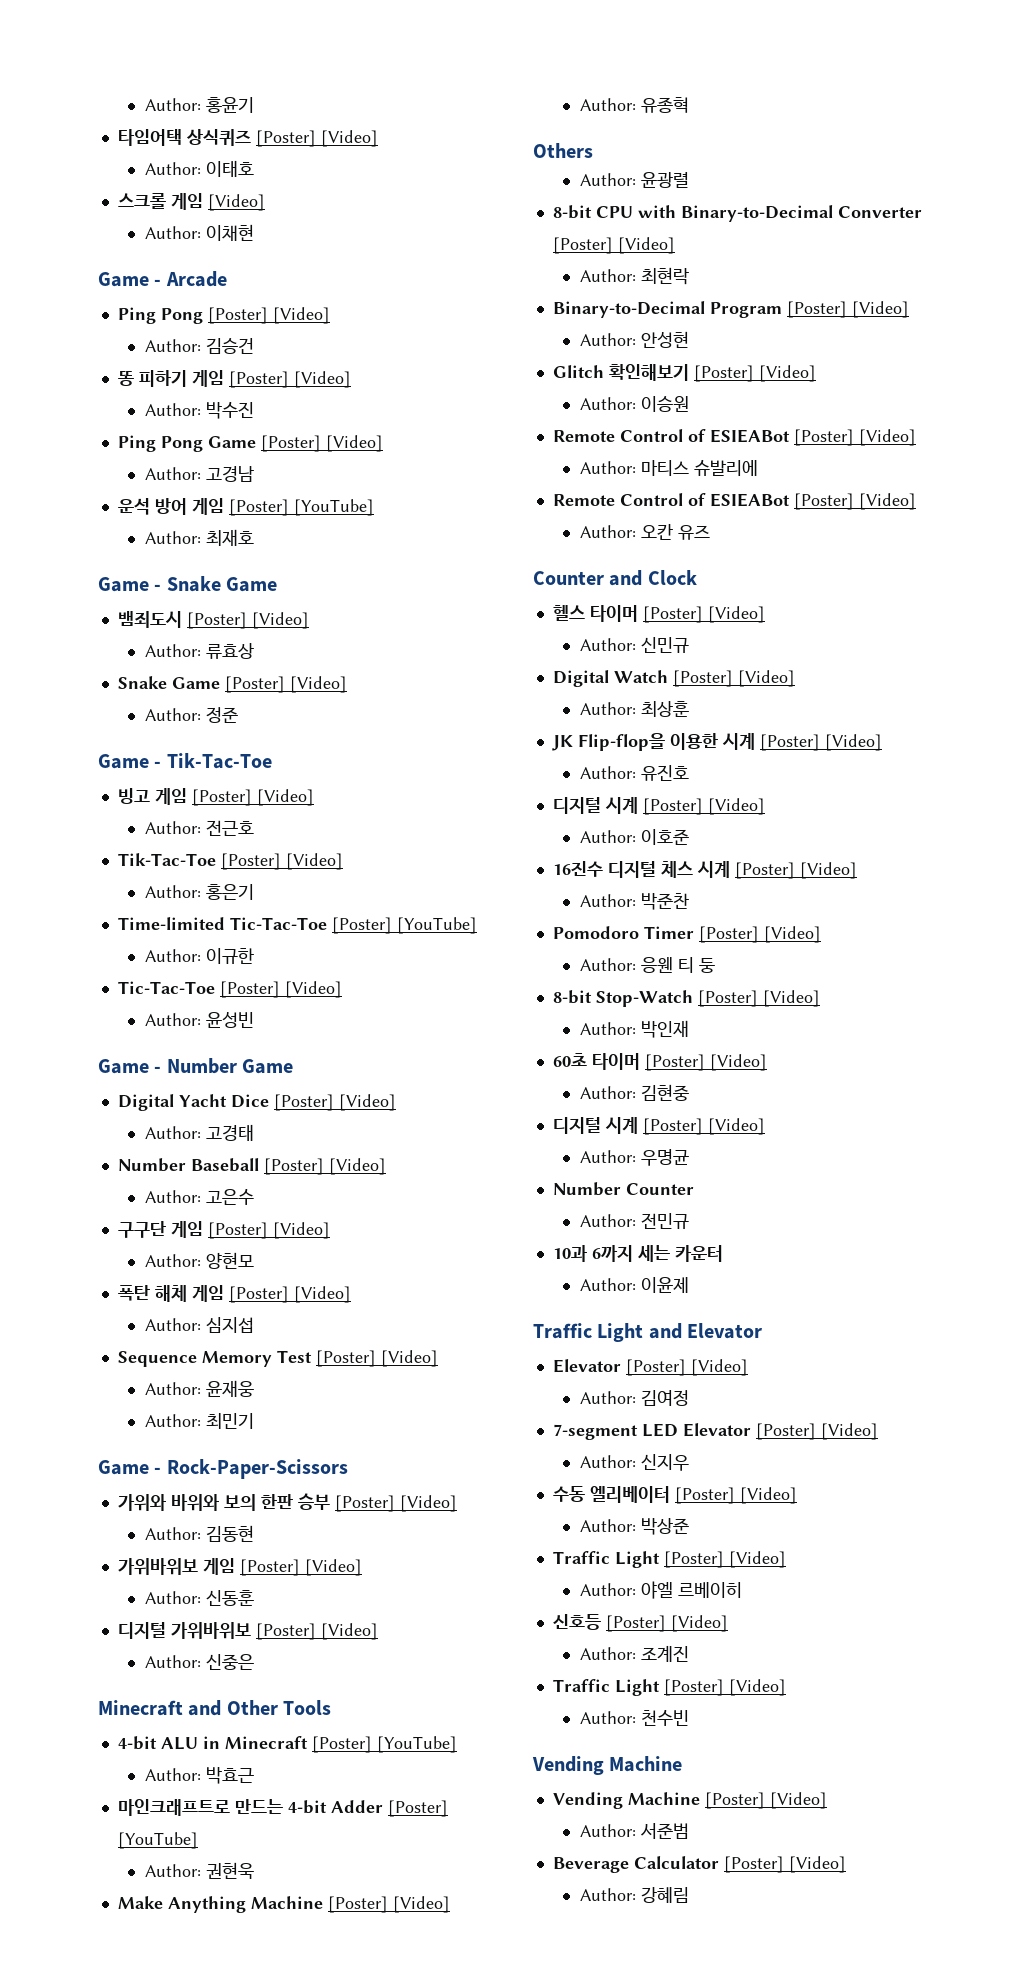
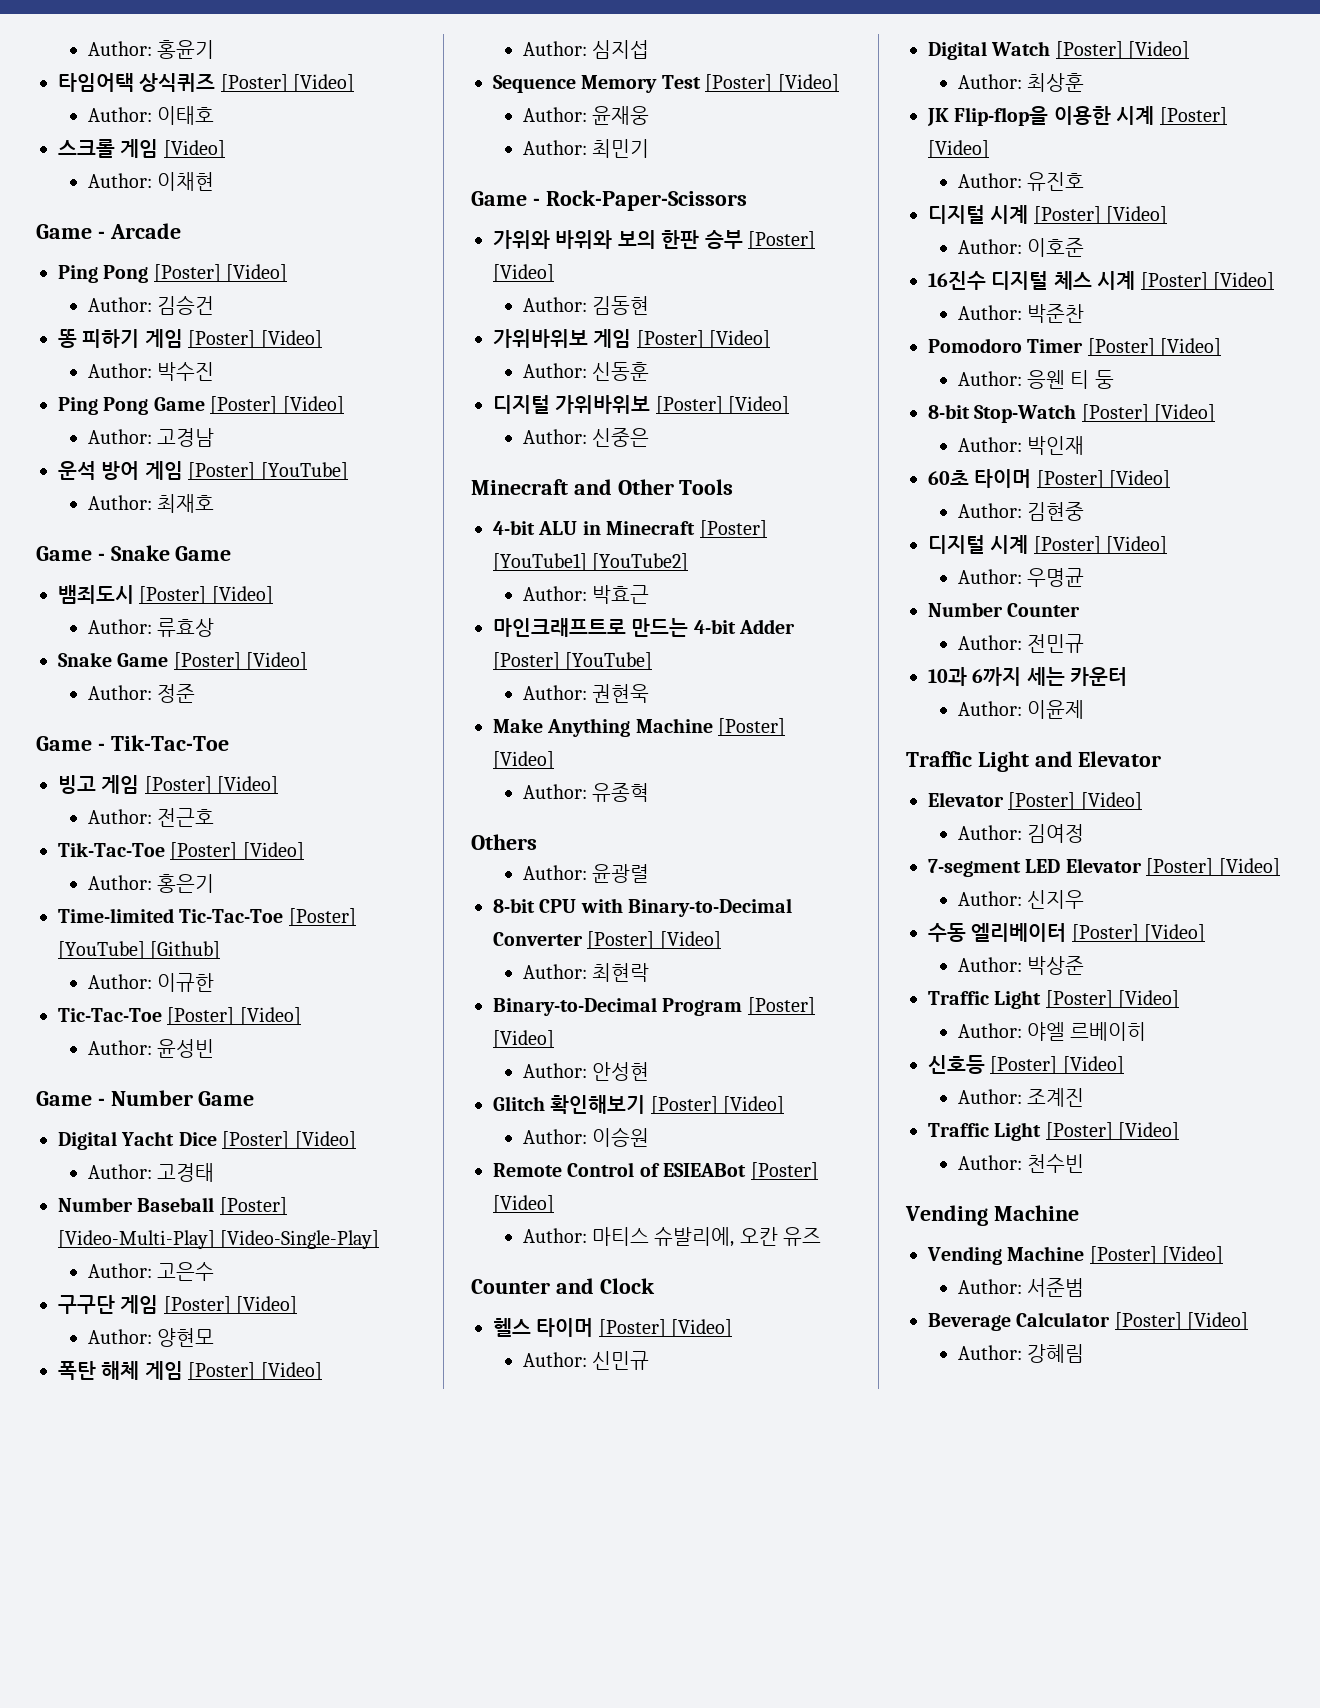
(477, 925) none -> [150,941,221,959] [Github]
[328,1158,386,1175] [Video] -> [58,1230,380,1249] [Video-Multi-Play] [Video-Single-Play]
[376,1736,457,1753] [YouTube] -> [493,553,689,571] [YouTube1] [YouTube2]
[693,460,758,476] [552,493,916,510] [579,525,636,538] 슈발리에 // Remote Control of ESIEABot [Poster] [Video] // Author: -> [654,1227,735,1247] 슈발리에,

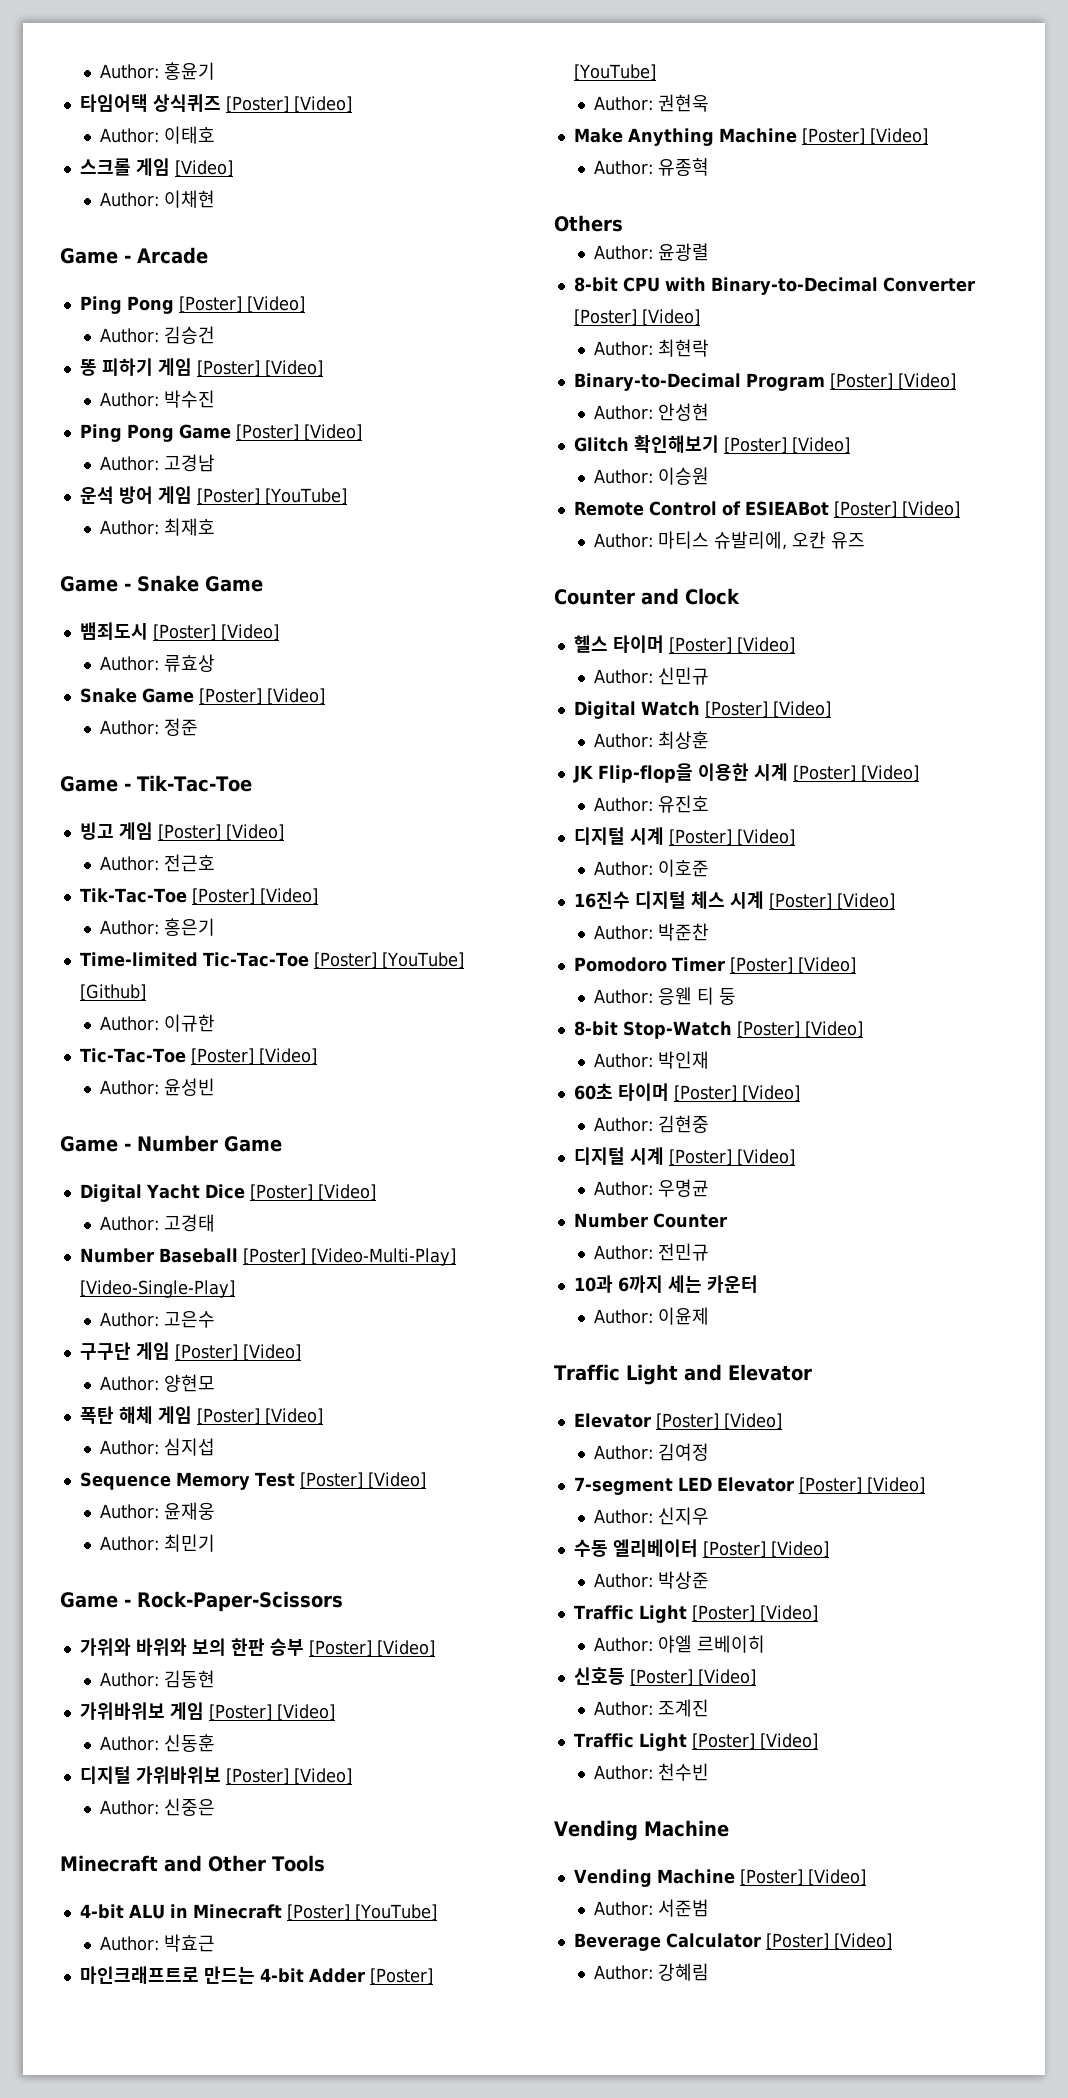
[493,553,689,571] [YouTube1] [YouTube2] -> [354,1904,437,1921] [YouTube]

